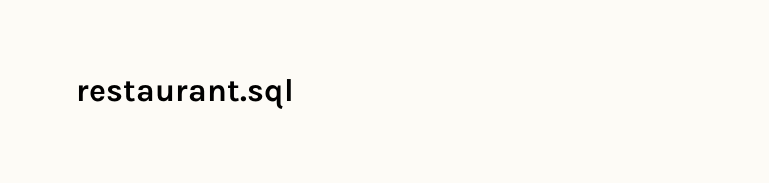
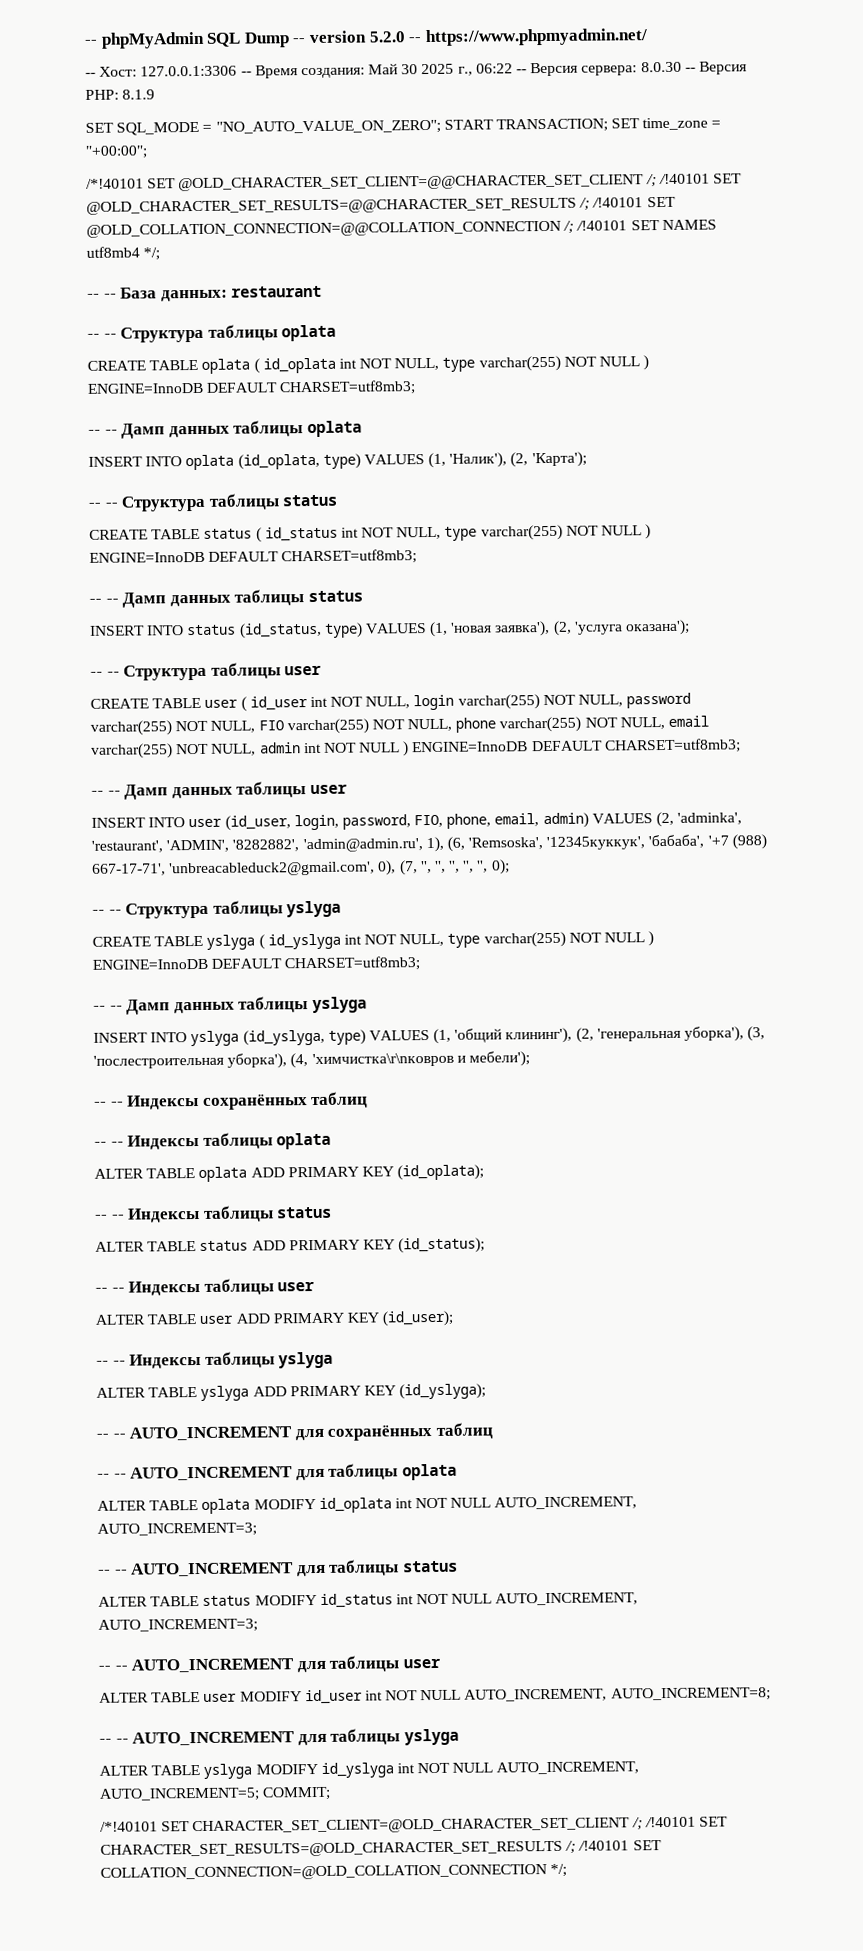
[76,79,294,110] restaurant.sql -> [84,28,648,49] [85,61,747,79] [85,89,156,100] [85,117,722,136] [85,145,148,159] [86,173,742,192] [86,196,676,215] [86,219,717,238] [86,246,161,261] [87,285,323,302] [87,324,337,343] [87,355,650,374] [87,380,417,396] [88,420,362,439] [88,451,587,471] [88,493,338,512] [89,524,652,543] [89,549,418,565] [89,589,363,608] [89,619,691,639] [90,662,323,681] [90,692,692,712] [90,715,710,736] [91,738,741,759] [91,781,348,800] [91,811,743,831] [91,834,767,853] [92,859,510,877] [92,900,342,919] [92,931,655,950] [92,956,421,972] [93,996,367,1015] [93,1026,766,1047] [93,1051,530,1069] [94,1091,369,1110] [94,1132,332,1150] [94,1164,485,1182] [95,1205,333,1223] [95,1237,486,1254] [95,1278,316,1296] [95,1310,454,1327] [96,1351,334,1369] [96,1383,487,1401] [96,1422,493,1441] [97,1463,457,1481] [97,1496,638,1514] [97,1522,257,1537] [98,1559,458,1577] [98,1592,639,1608] [98,1618,258,1633] [98,1655,441,1673] [99,1687,771,1705] [99,1728,459,1746] [99,1761,640,1779] [99,1786,332,1802] [100,1816,728,1835] [100,1840,662,1858] [100,1863,568,1881] -- phpMyAdmin SQL Dump -- version 5.2.0 -- https://www.phpmyadmin.net/ // -- Хост: 127.0.0.1:3306 -- Время создания: Май 30 2025 г., 06:22 -- Версия сервера: 8.0.30 -- Версия PHP: 8.1.9 // SET SQL_MODE = "NO_AUTO_VALUE_ON_ZERO"; START TRANSACTION; SET time_zone = "+00:00"; // /*!40101 SET @OLD_CHARACTER_SET_CLIENT=@@CHARACTER_SET_CLIENT /; /!40101 SET @OLD_CHARACTER_SET_RESULTS=@@CHARACTER_SET_RESULTS /; /!40101 SET @OLD_COLLATION_CONNECTION=@@COLLATION_CONNECTION /; /!40101 SET NAMES utf8mb4 */; // -- -- База данных: restaurant // -- -- Структура таблицы oplata // CREATE TABLE oplata ( id_oplata int NOT NULL, type varchar(255) NOT NULL ) ENGINE=InnoDB DEFAULT CHARSET=utf8mb3; // -- -- Дамп данных таблицы oplata // INSERT INTO oplata (id_oplata, type) VALUES (1, 'Налик'), (2, 'Карта'); // -- -- Структура таблицы status // CREATE TABLE status ( id_status int NOT NULL, type varchar(255) NOT NULL ) ENGINE=InnoDB DEFAULT CHARSET=utf8mb3; // -- -- Дамп данных таблицы status // INSERT INTO status (id_status, type) VALUES (1, 'новая заявка'), (2, 'услуга оказана'); // -- -- Структура таблицы user // CREATE TABLE user ( id_user int NOT NULL, login varchar(255) NOT NULL, password varchar(255) NOT NULL, FIO varchar(255) NOT NULL, phone varchar(255) NOT NULL, email varchar(255) NOT NULL, admin int NOT NULL ) ENGINE=InnoDB DEFAULT CHARSET=utf8mb3; // -- -- Дамп данных таблицы user // INSERT INTO user (id_user, login, password, FIO, phone, email, admin) VALUES (2, 'adminka', 'restaurant', 'ADMIN', '8282882', 'admin@admin.ru', 1), (6, 'Remsoska', '12345куккук', 'бабаба', '+7 (988) 667-17-71', 'unbreacableduck2@gmail.com', 0), (7, '', '', '', '', '', 0); // -- -- Структура таблицы yslyga // CREATE TABLE yslyga ( id_yslyga int NOT NULL, type varchar(255) NOT NULL ) ENGINE=InnoDB DEFAULT CHARSET=utf8mb3; // -- -- Дамп данных таблицы yslyga // INSERT INTO yslyga (id_yslyga, type) VALUES (1, 'общий клининг'), (2, 'генеральная уборка'), (3, 'послестроительная уборка'), (4, 'химчистка\r\nковров и мебели'); // -- -- Индексы сохранённых таблиц // -- -- Индексы таблицы oplata // ALTER TABLE oplata ADD PRIMARY KEY (id_oplata); // -- -- Индексы таблицы status // ALTER TABLE status ADD PRIMARY KEY (id_status); // -- -- Индексы таблицы user // ALTER TABLE user ADD PRIMARY KEY (id_user); // -- -- Индексы таблицы yslyga // ALTER TABLE yslyga ADD PRIMARY KEY (id_yslyga); // -- -- AUTO_INCREMENT для сохранённых таблиц // -- -- AUTO_INCREMENT для таблицы oplata // ALTER TABLE oplata MODIFY id_oplata int NOT NULL AUTO_INCREMENT, AUTO_INCREMENT=3; // -- -- AUTO_INCREMENT для таблицы status // ALTER TABLE status MODIFY id_status int NOT NULL AUTO_INCREMENT, AUTO_INCREMENT=3; // -- -- AUTO_INCREMENT для таблицы user // ALTER TABLE user MODIFY id_user int NOT NULL AUTO_INCREMENT, AUTO_INCREMENT=8; // -- -- AUTO_INCREMENT для таблицы yslyga // ALTER TABLE yslyga MODIFY id_yslyga int NOT NULL AUTO_INCREMENT, AUTO_INCREMENT=5; COMMIT; // /*!40101 SET CHARACTER_SET_CLIENT=@OLD_CHARACTER_SET_CLIENT /; /!40101 SET CHARACTER_SET_RESULTS=@OLD_CHARACTER_SET_RESULTS /; /!40101 SET COLLATION_CONNECTION=@OLD_COLLATION_CONNECTION */;

